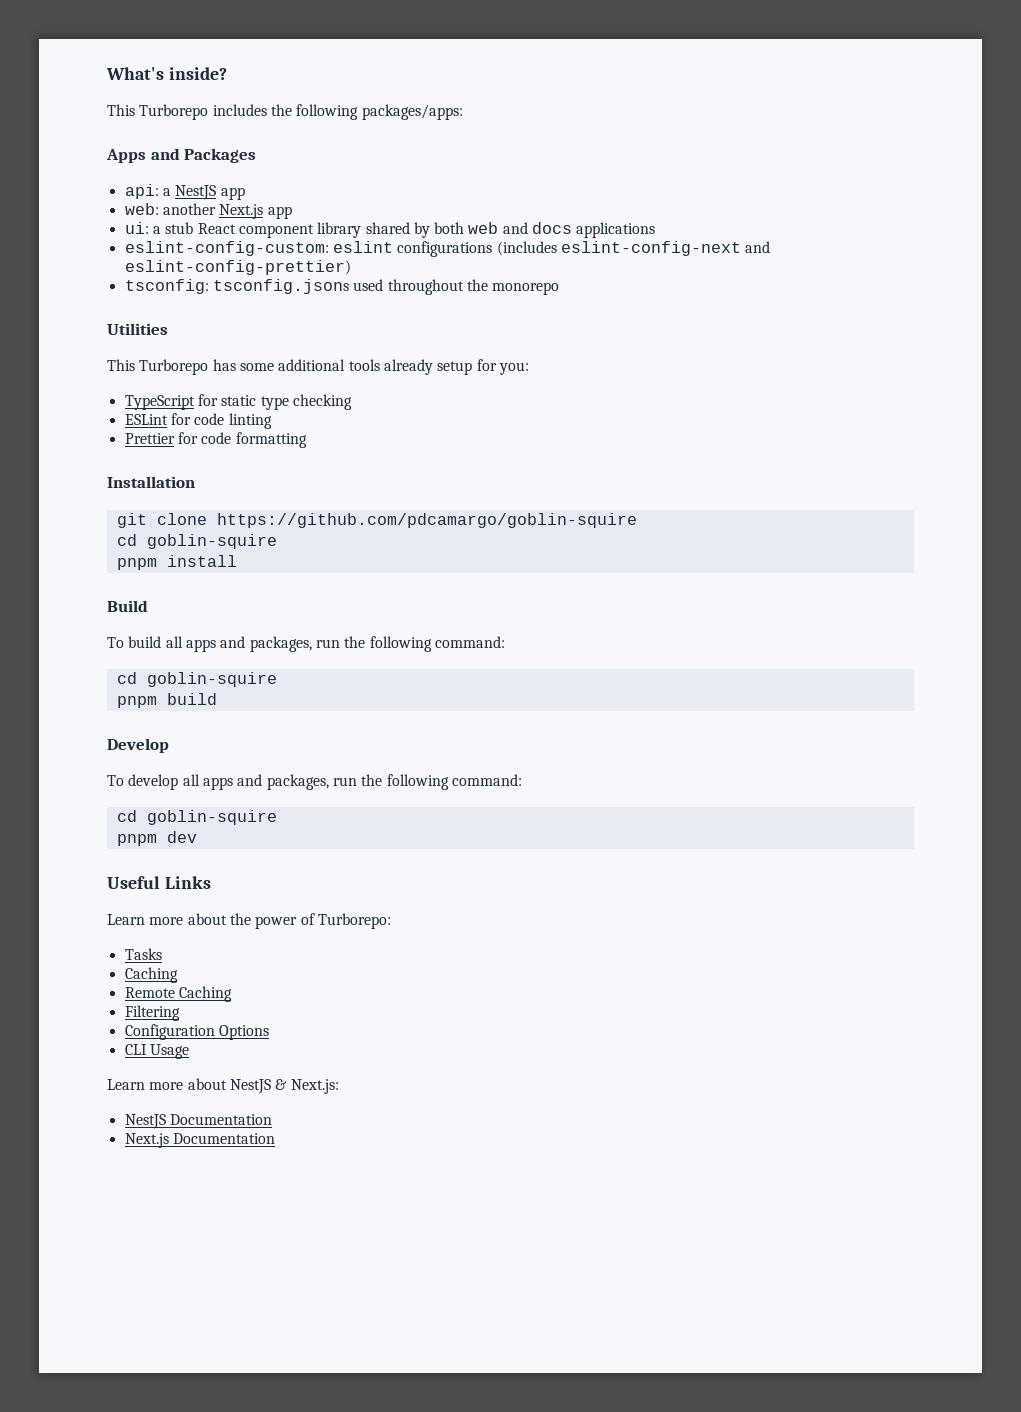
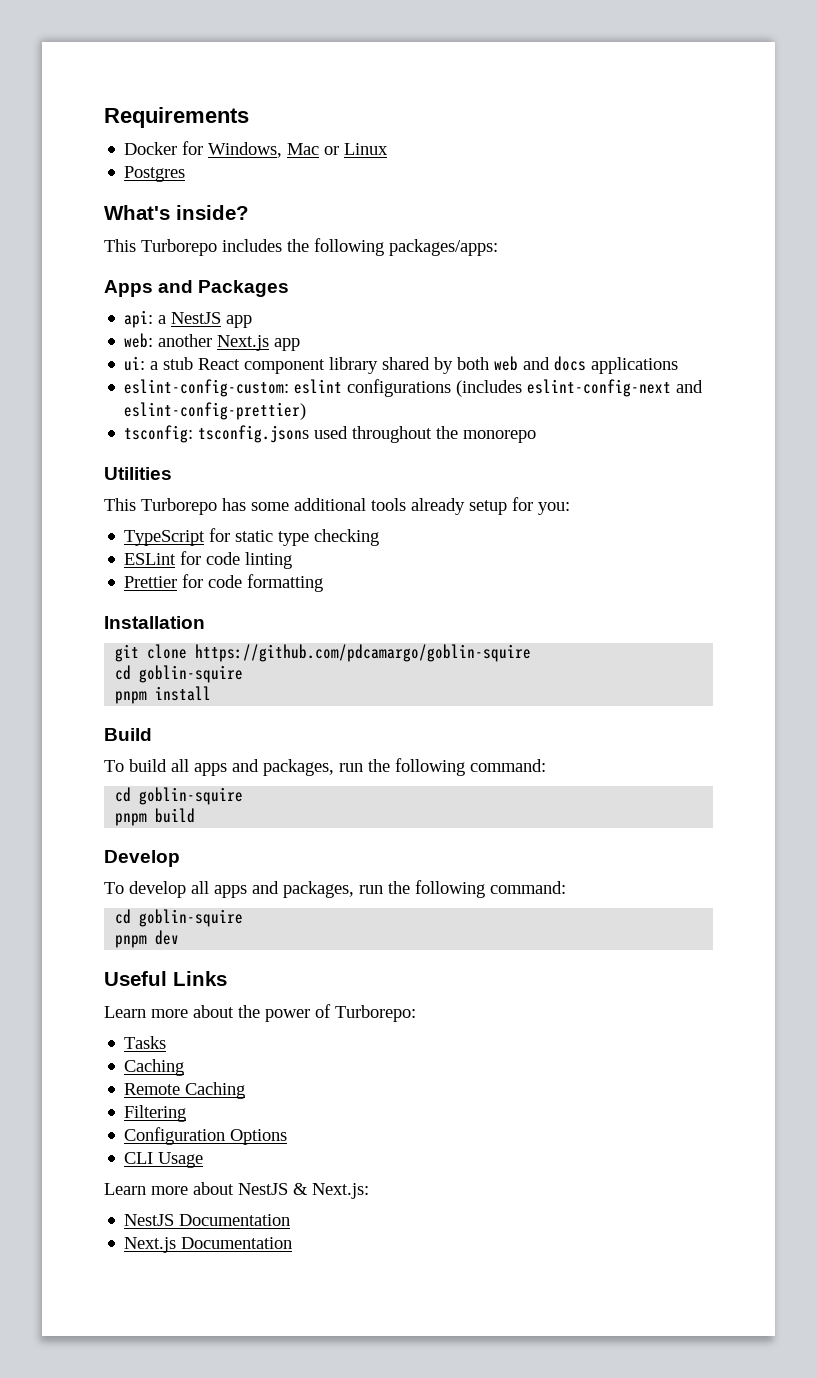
(106, 73) none -> [104,107,249,128] [124,141,389,158] [124,166,186,182] Requirements // Docker for Windows, Mac or Linux // Postgres //

